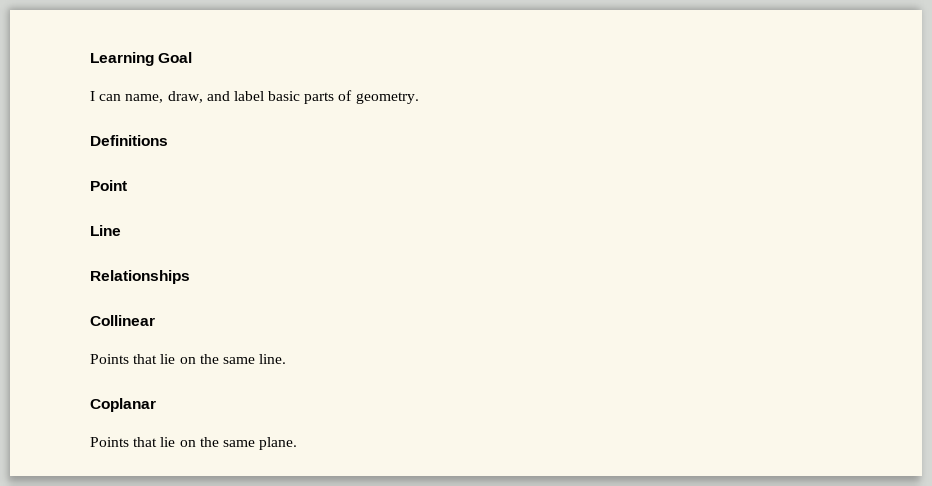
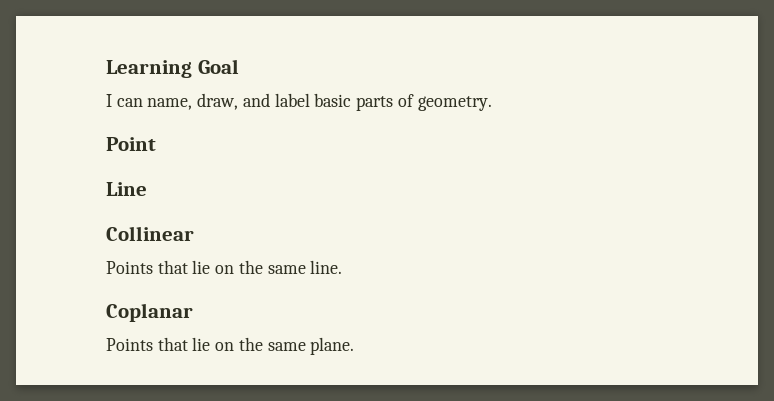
[90,135,168,146] // Definitions -> (492, 103) none
[90,270,190,284] // Relationships -> (147, 189) none

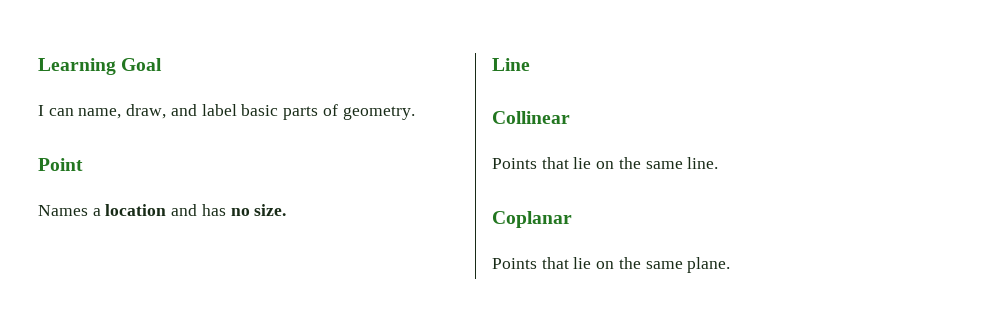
(156, 144) none -> [38,204,287,216] // Names a location and has no size.

